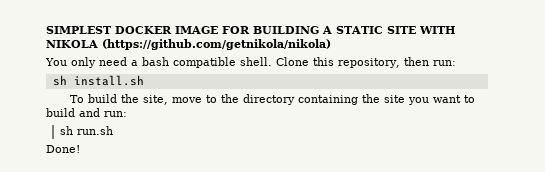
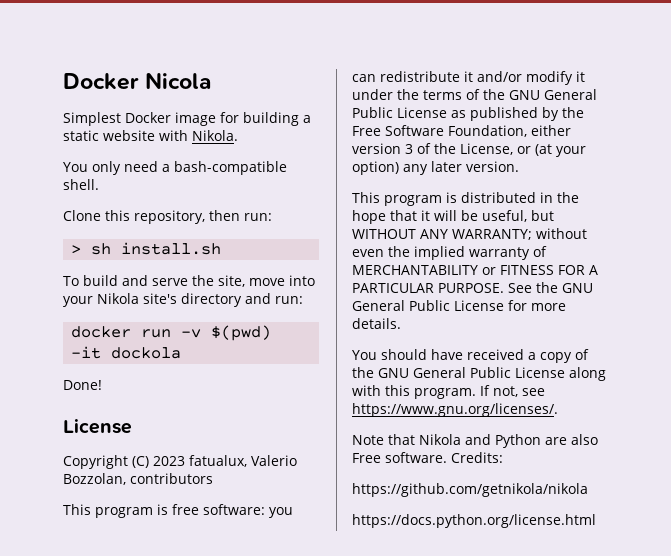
[46,26,455,34] [46,39,331,50] SIMPLEST DOCKER IMAGE FOR BUILDING A STATIC SITE WITH NIKOLA (https://github.com/getnikola/nikola) -> [63,72,212,90] [63,112,311,126] [63,130,238,141] Docker Nicola // Simplest Docker image for building a static website with Nikola.
[142,57,236,68] bash compatible -> [174,161,287,175] bash-compatible
(272, 61) none -> (99, 184) //
(456, 63) none -> [71,245,82,254] >
(117, 98) none -> [121,275,188,286] and serve
[205,94,475,105] [46,108,127,117] [59,126,113,135] [46,145,80,153] to the directory containing the site you want to build and run: // sh run.sh // Done! -> [288,275,315,286] [63,293,303,307] [71,325,272,341] [71,346,182,359] [63,380,102,390] [63,419,132,434] [63,455,297,469] [63,473,213,485] [63,504,293,518] [352,71,585,85] [352,89,597,100] [352,107,584,121] [352,125,571,137] [352,143,586,157] [352,161,519,175] [352,192,579,206] [352,210,554,224] [352,228,587,240] [352,246,547,260] [352,265,598,275] [352,282,593,293] [352,300,566,311] [352,318,401,329] [352,349,589,363] [352,367,606,381] [352,385,545,399] [352,403,558,417] [352,434,598,448] [352,452,503,463] [352,483,588,497] [352,514,596,528] into your Nikola site's directory and run: // docker run -v $(pwd) -it dockola // Done! // License // Copyright (C) 2023 fatualux, Valerio Bozzolan, contributors // This program is free software: you can redistribute it and/or modify it under the terms of the GNU General Public License as published by the Free Software Foundation, either version 3 of the License, or (at your option) any later version. // This program is distributed in the hope that it will be useful, but WITHOUT ANY WARRANTY; without even the implied warranty of MERCHANTABILITY or FITNESS FOR A PARTICULAR PURPOSE. See the GNU General Public License for more details. // You should have received a copy of the GNU General Public License along with this program. If not, see https://www.gnu.org/licenses/. // Note that Nikola and Python are also Free software. Credits: // https://github.com/getnikola/nikola // https://docs.python.org/license.html

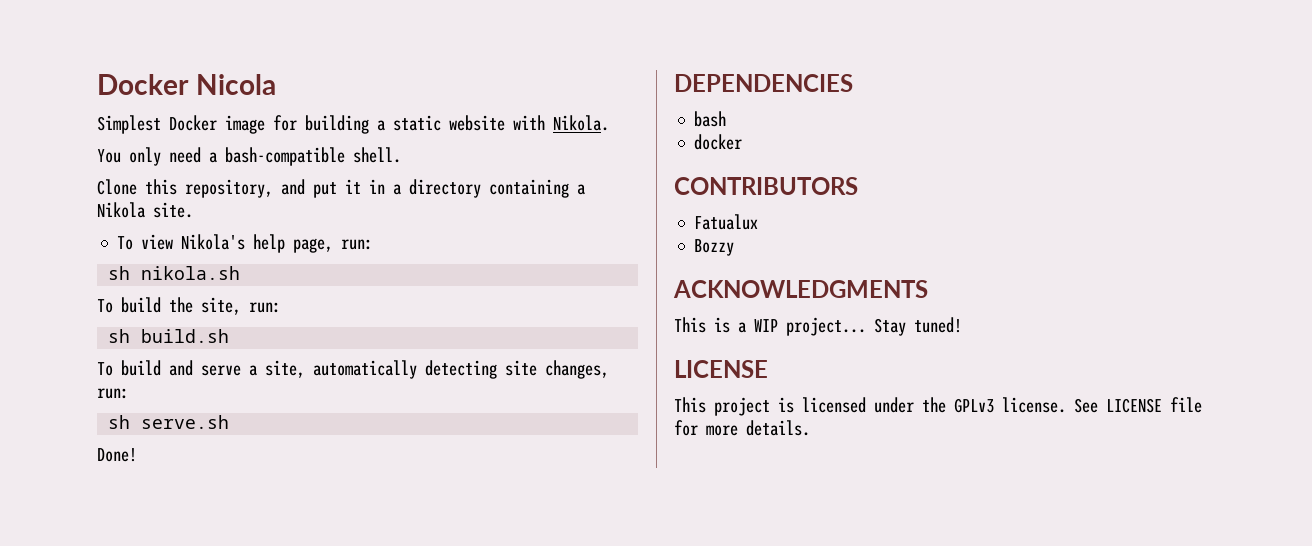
[209,210,272,221] [71,242,222,255] [63,275,315,287] [63,293,303,307] [71,325,272,341] [71,346,182,359] [63,380,102,390] [63,419,132,434] [63,455,297,469] [63,473,213,485] [63,504,293,518] [352,71,585,85] [352,89,597,100] [352,107,584,121] [352,125,571,137] [352,143,586,157] [352,161,519,175] [352,192,579,206] [352,210,554,224] [352,228,587,240] [352,246,547,260] [352,265,598,275] [352,282,593,293] [352,300,566,311] [352,318,401,329] [352,349,589,363] [352,367,606,381] [352,385,545,399] [352,403,558,417] [352,434,598,448] [352,452,503,463] [352,483,588,497] [352,514,596,528] then run: // > sh install.sh // To build and serve the site, move into your Nikola site's directory and run: // docker run -v $(pwd) -it dockola // Done! // License // Copyright (C) 2023 fatualux, Valerio Bozzolan, contributors // This program is free software: you can redistribute it and/or modify it under the terms of the GNU General Public License as published by the Free Software Foundation, either version 3 of the License, or (at your option) any later version. // This program is distributed in the hope that it will be useful, but WITHOUT ANY WARRANTY; without even the implied warranty of MERCHANTABILITY or FITNESS FOR A PARTICULAR PURPOSE. See the GNU General Public License for more details. // You should have received a copy of the GNU General Public License along with this program. If not, see https://www.gnu.org/licenses/. // Note that Nikola and Python are also Free software. Credits: // https://github.com/getnikola/nikola // https://docs.python.org/license.html -> [281,179,585,198] [97,202,193,218] [117,234,374,253] [108,266,241,280] [97,297,281,315] [108,329,230,343] [97,360,609,379] [97,388,129,399] [108,415,230,429] [97,448,137,462] [674,74,853,92] [694,111,727,127] [694,134,743,150] [674,177,858,195] [694,214,759,230] [694,239,735,256] [673,280,928,298] [674,317,962,336] [674,360,768,378] [674,397,1202,416] [674,420,810,436] and put it in a directory containing a Nikola site. // To view Nikola's help page, run: // sh nikola.sh // To build the site, run: // sh build.sh // To build and serve a site, automatically detecting site changes, run: // sh serve.sh // Done! // DEPENDENCIES // bash // docker // CONTRIBUTORS // Fatualux // Bozzy // ACKNOWLEDGMENTS // This is a WIP project... Stay tuned! // LICENSE // This project is licensed under the GPLv3 license. See LICENSE file for more details.

